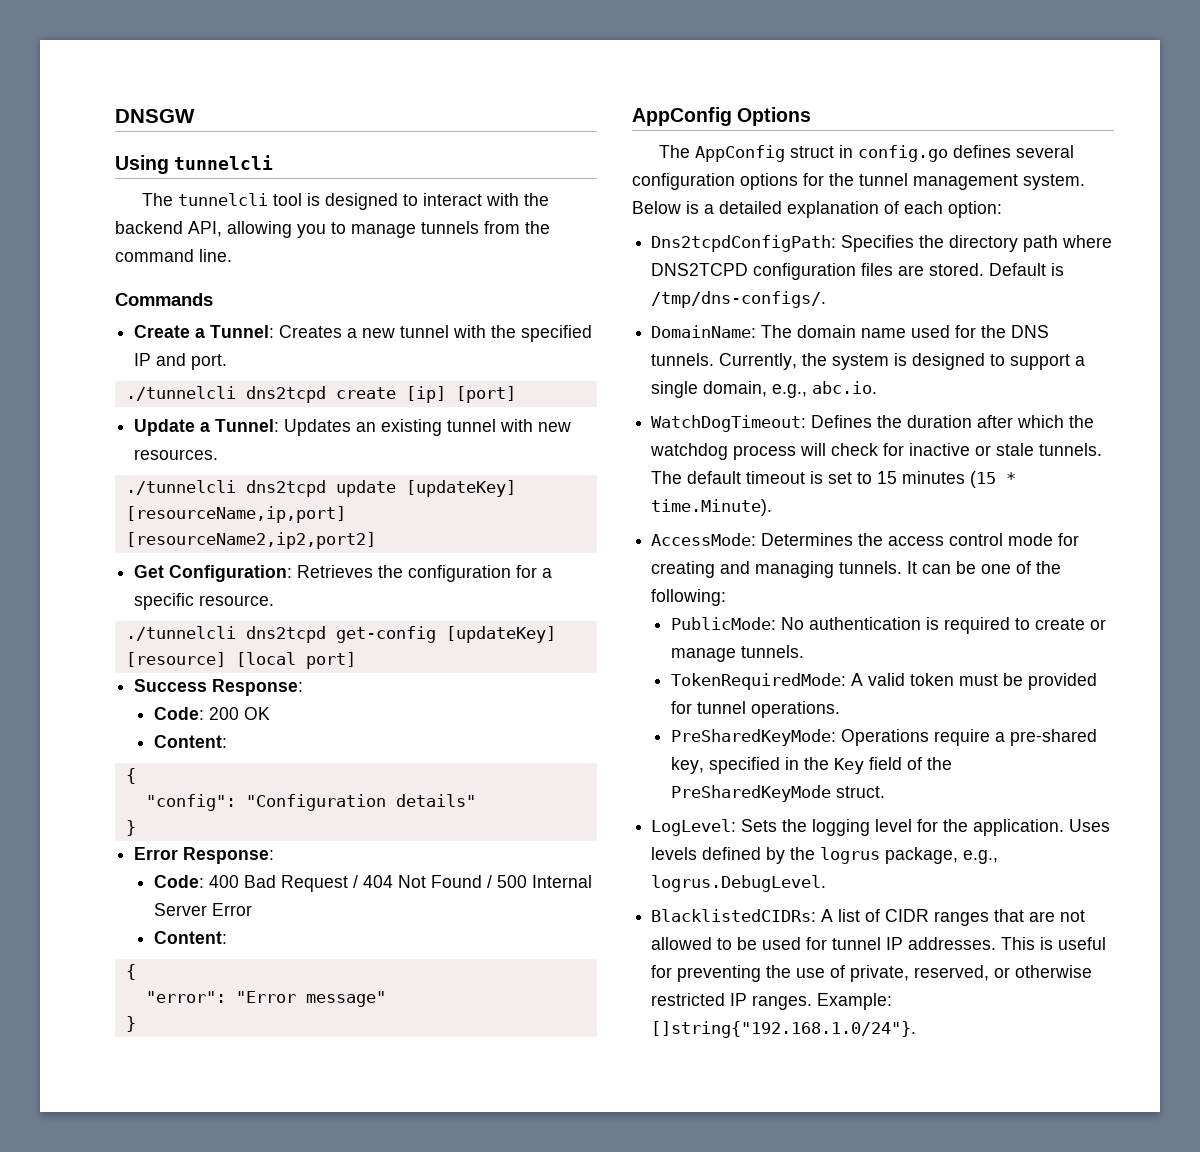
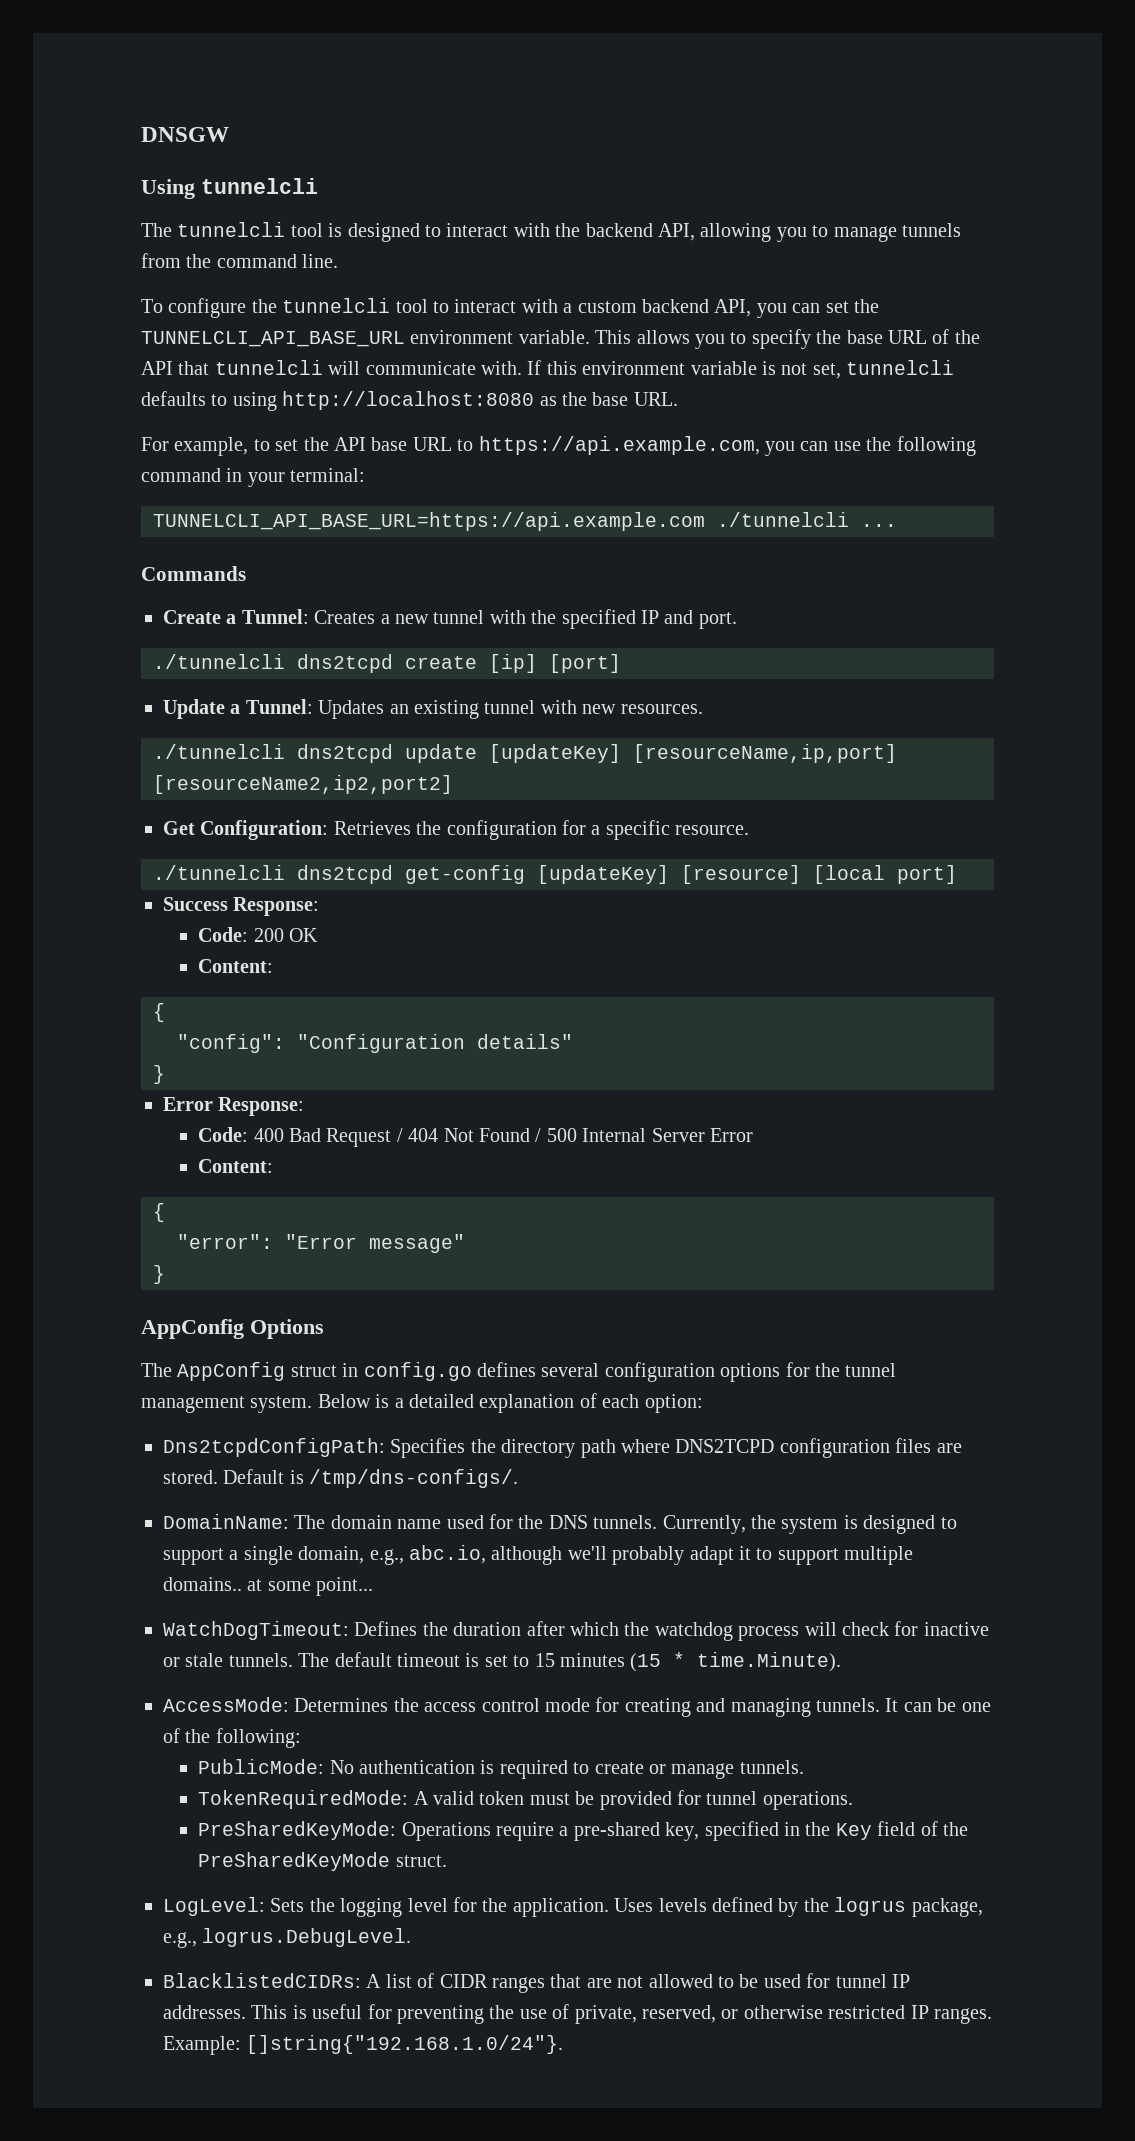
(232, 255) none -> [141,298,879,318] [141,329,980,349] [141,360,955,379] [141,391,678,411] [141,436,976,456] [141,468,366,487] [153,512,897,531] // To configure the tunnelcli tool to interact with a custom backend API, you can set the TUNNELCLI_API_BASE_URL environment variable. This allows you to specify the base URL of the API that tunnelcli will communicate with. If this environment variable is not set, tunnelcli defaults to using http://localhost:8080 as the base URL. // For example, to set the API base URL to https://api.example.com, you can use the following command in your terminal: // TUNNELCLI_API_BASE_URL=https://api.example.com ./tunnelcli ...
[812,381,878,394] abc.io. -> [409,1545,914,1565] [163,1577,374,1596] abc.io, although we'll probably adapt it to support multiple domains.. at some point...

